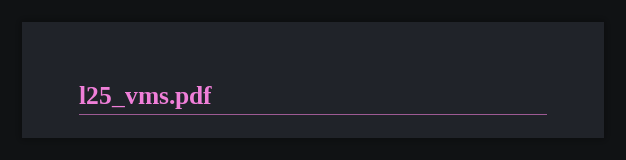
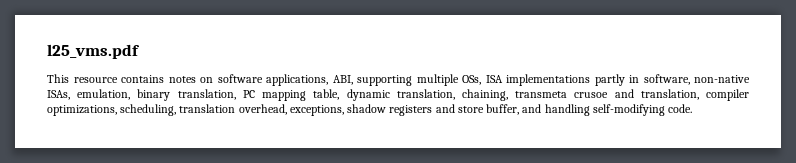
(212, 97) none -> [47,74,750,86] [47,89,749,101] [47,104,693,116] // This resource contains notes on software applications, ABI, supporting multiple OSs, ISA implementations partly in software, non-native ISAs, emulation, binary translation, PC mapping table, dynamic translation, chaining, transmeta crusoe and translation, compiler optimizations, scheduling, translation overhead, exceptions, shadow registers and store buffer, and handling self-modifying code.

